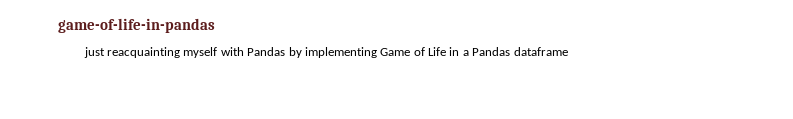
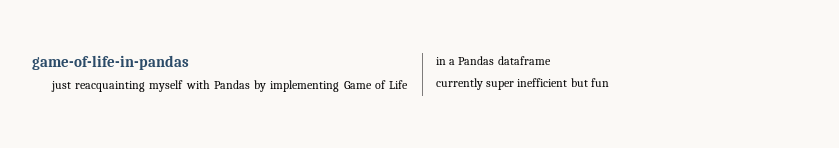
(568, 51) none -> [436,78,609,90] // currently super inefficient but fun

